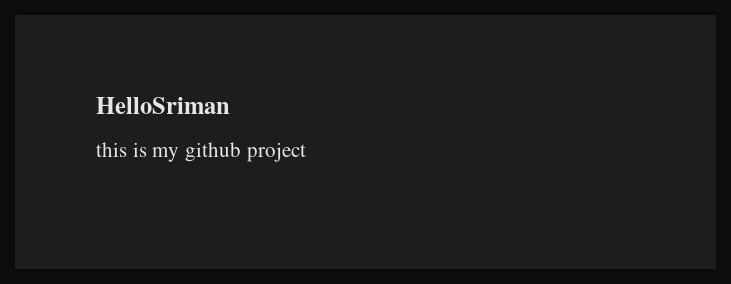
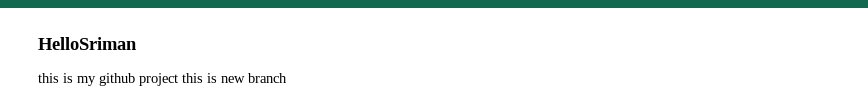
(306, 152) none -> [182,73,287,83] this is new branch

